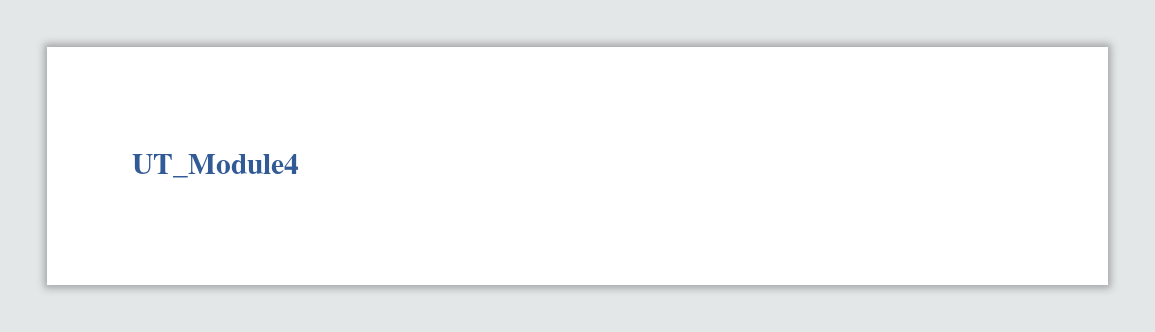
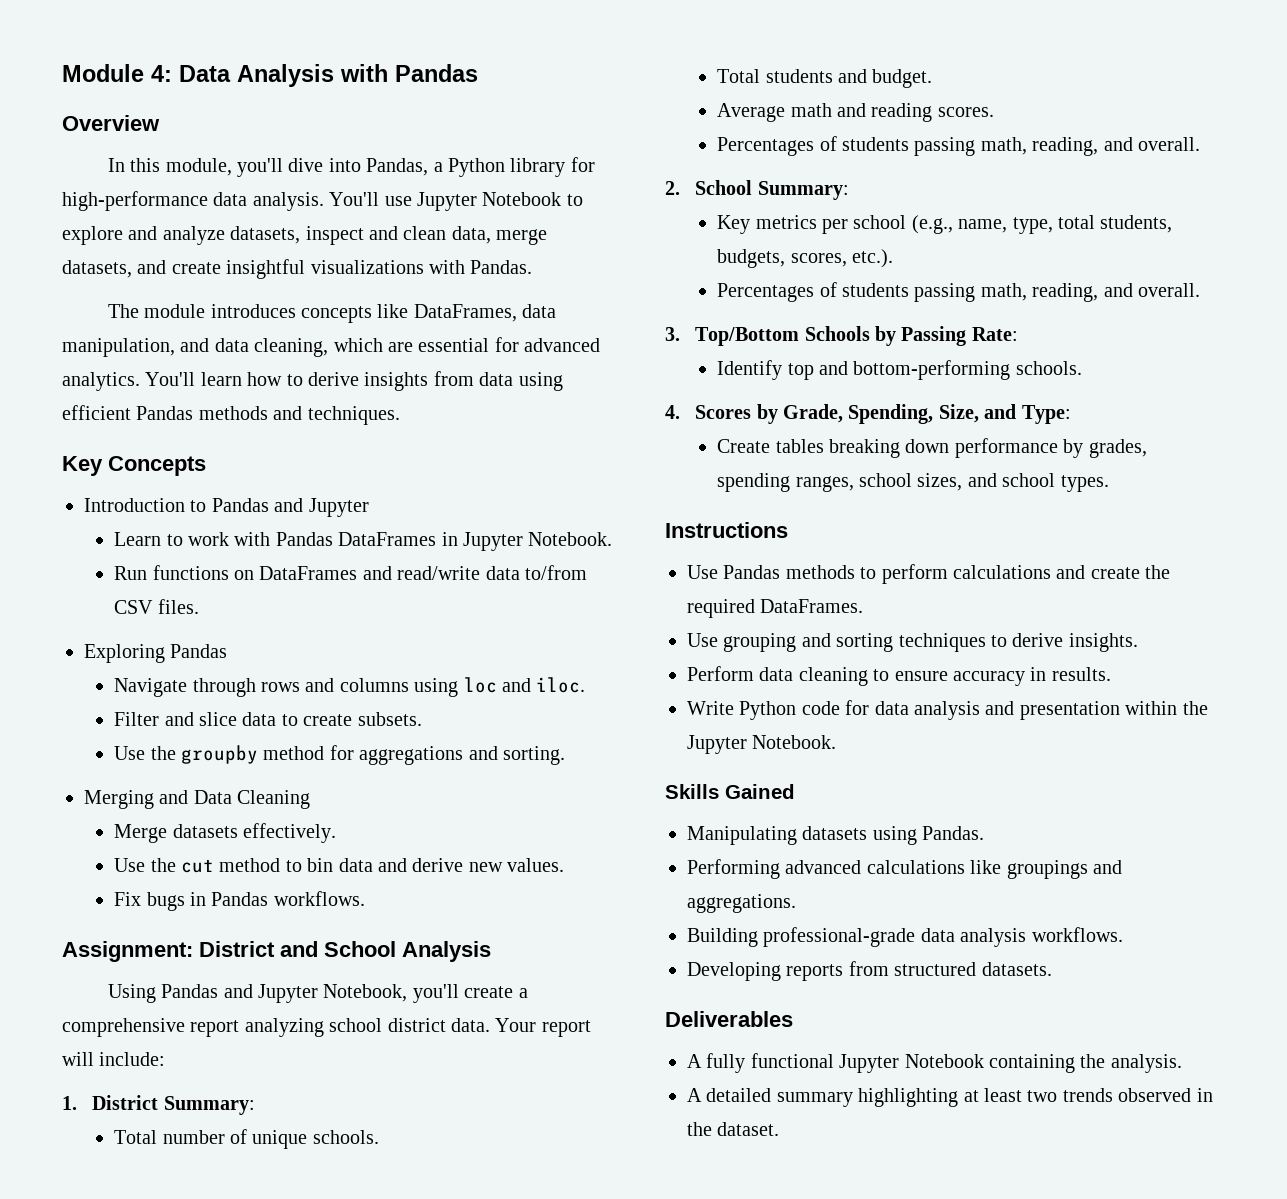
[132,154,299,178] UT_Module4 -> [62,64,478,87] [62,115,160,131] [107,157,595,177] [62,191,583,211] [62,226,548,245] [62,259,533,279] [107,304,557,323] [62,337,601,357] [62,371,563,391] [62,405,400,425] [62,456,206,476] [84,498,369,517] [114,532,613,551] [114,565,588,580] [114,599,199,614] [84,644,228,663] [114,677,586,697] [114,712,422,726] [114,745,566,765] [84,790,311,809] [114,823,337,843] [114,858,565,873] [114,891,365,911] [62,941,491,962] [107,984,528,1003] [62,1018,591,1037] [62,1052,166,1066] [62,1095,255,1115] [114,1129,379,1149] [717,69,933,88] [717,103,994,122] [717,136,1201,156] [665,180,849,200] [717,215,1173,234] [717,249,894,268] [717,282,1201,302] [665,326,1018,346] [717,360,1082,380] [665,404,1071,424] [717,438,1147,458] [717,473,1109,492] [665,522,788,538] [687,564,1171,584] [687,599,864,618] [687,633,1138,652] [687,666,1111,686] [687,700,1208,720] [687,735,837,754] [665,784,795,799] [687,826,985,845] [687,859,1122,879] [687,894,796,913] [687,927,1123,947] [687,961,1052,981] [665,1011,793,1027] [687,1053,1182,1073] [687,1088,1213,1107] [687,1122,780,1136] Module 4: Data Analysis with Pandas // Overview // In this module, you'll dive into Pandas, a Python library for high-performance data analysis. You'll use Jupyter Notebook to explore and analyze datasets, inspect and clean data, merge datasets, and create insightful visualizations with Pandas. // The module introduces concepts like DataFrames, data manipulation, and data cleaning, which are essential for advanced analytics. You'll learn how to derive insights from data using efficient Pandas methods and techniques. // Key Concepts // Introduction to Pandas and Jupyter // Learn to work with Pandas DataFrames in Jupyter Notebook. // Run functions on DataFrames and read/write data to/from CSV files. // Exploring Pandas // Navigate through rows and columns using loc and iloc. // Filter and slice data to create subsets. // Use the groupby method for aggregations and sorting. // Merging and Data Cleaning // Merge datasets effectively. // Use the cut method to bin data and derive new values. // Fix bugs in Pandas workflows. // Assignment: District and School Analysis // Using Pandas and Jupyter Notebook, you'll create a comprehensive report analyzing school district data. Your report will include: // 1. District Summary: // Total number of unique schools. // Total students and budget. // Average math and reading scores. // Percentages of students passing math, reading, and overall. // 2. School Summary: // Key metrics per school (e.g., name, type, total students, budgets, scores, etc.). // Percentages of students passing math, reading, and overall. // 3. Top/Bottom Schools by Passing Rate: // Identify top and bottom-performing schools. // 4. Scores by Grade, Spending, Size, and Type: // Create tables breaking down performance by grades, spending ranges, school sizes, and school types. // Instructions // Use Pandas methods to perform calculations and create the required DataFrames. // Use grouping and sorting techniques to derive insights. // Perform data cleaning to ensure accuracy in results. // Write Python code for data analysis and presentation within the Jupyter Notebook. // Skills Gained // Manipulating datasets using Pandas. // Performing advanced calculations like groupings and aggregations. // Building professional-grade data analysis workflows. // Developing reports from structured datasets. // Deliverables // A fully functional Jupyter Notebook containing the analysis. // A detailed summary highlighting at least two trends observed in the dataset.

